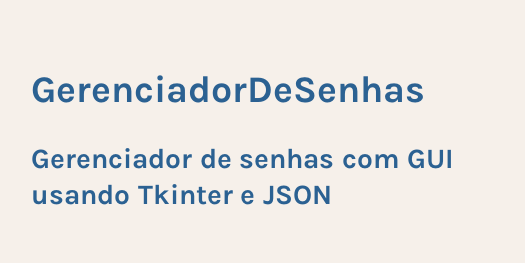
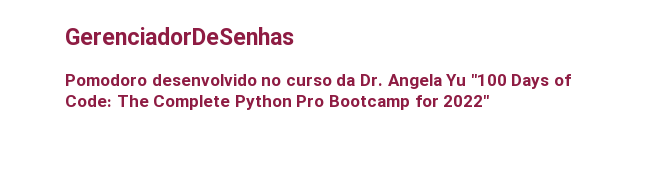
[31,148,455,169] [31,184,332,205] Gerenciador de senhas com GUI usando Tkinter e JSON -> [65,74,571,89] [65,95,490,110] Pomodoro desenvolvido no curso da Dr. Angela Yu "100 Days of Code: The Complete Python Pro Bootcamp for 2022"

